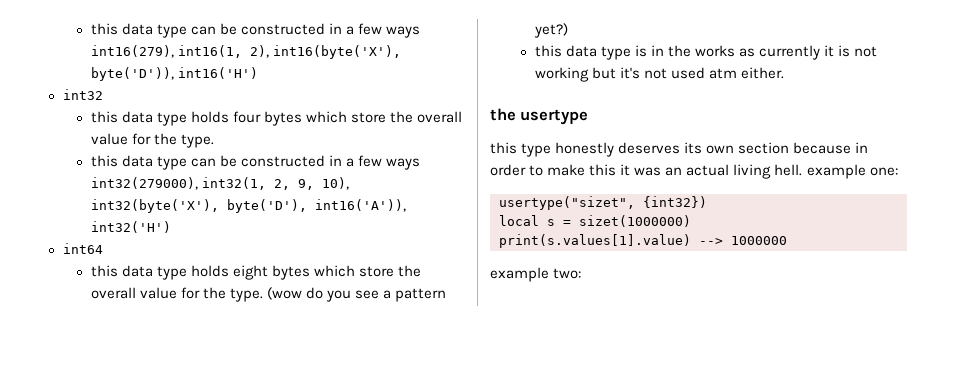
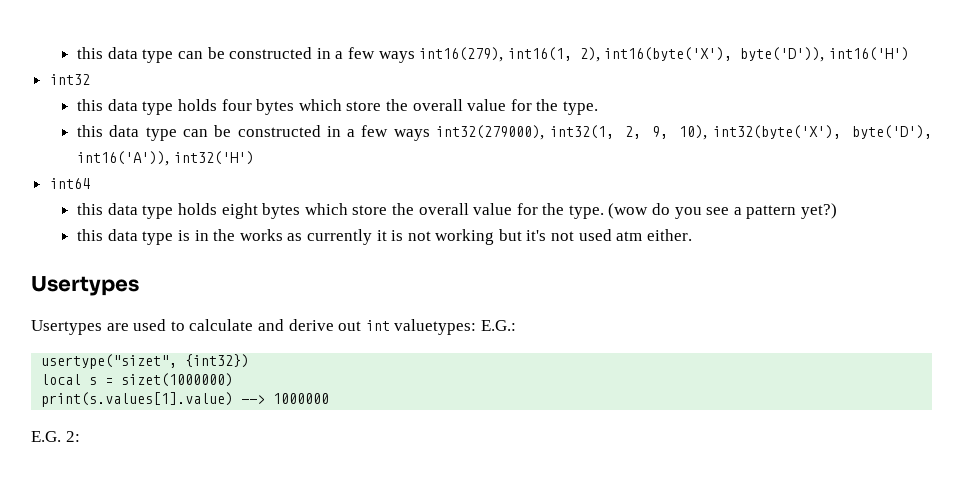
[490,108,589,125] [490,142,869,157] [490,164,898,179] the usertype // this type honestly deserves its own section because in order to make this it was an actual living hell. example one: -> [31,276,139,296] [31,319,516,335] Usertypes // Usertypes are used to calculate and derive out int valuetypes: E.G.:
[490,267,582,282] example two: -> [31,431,80,442] E.G. 2:

